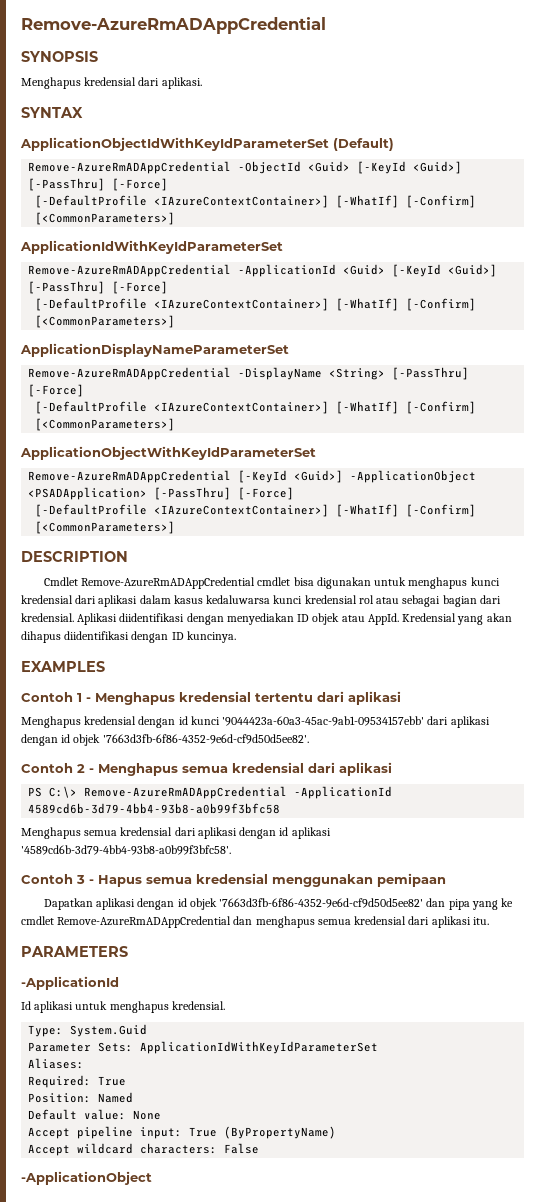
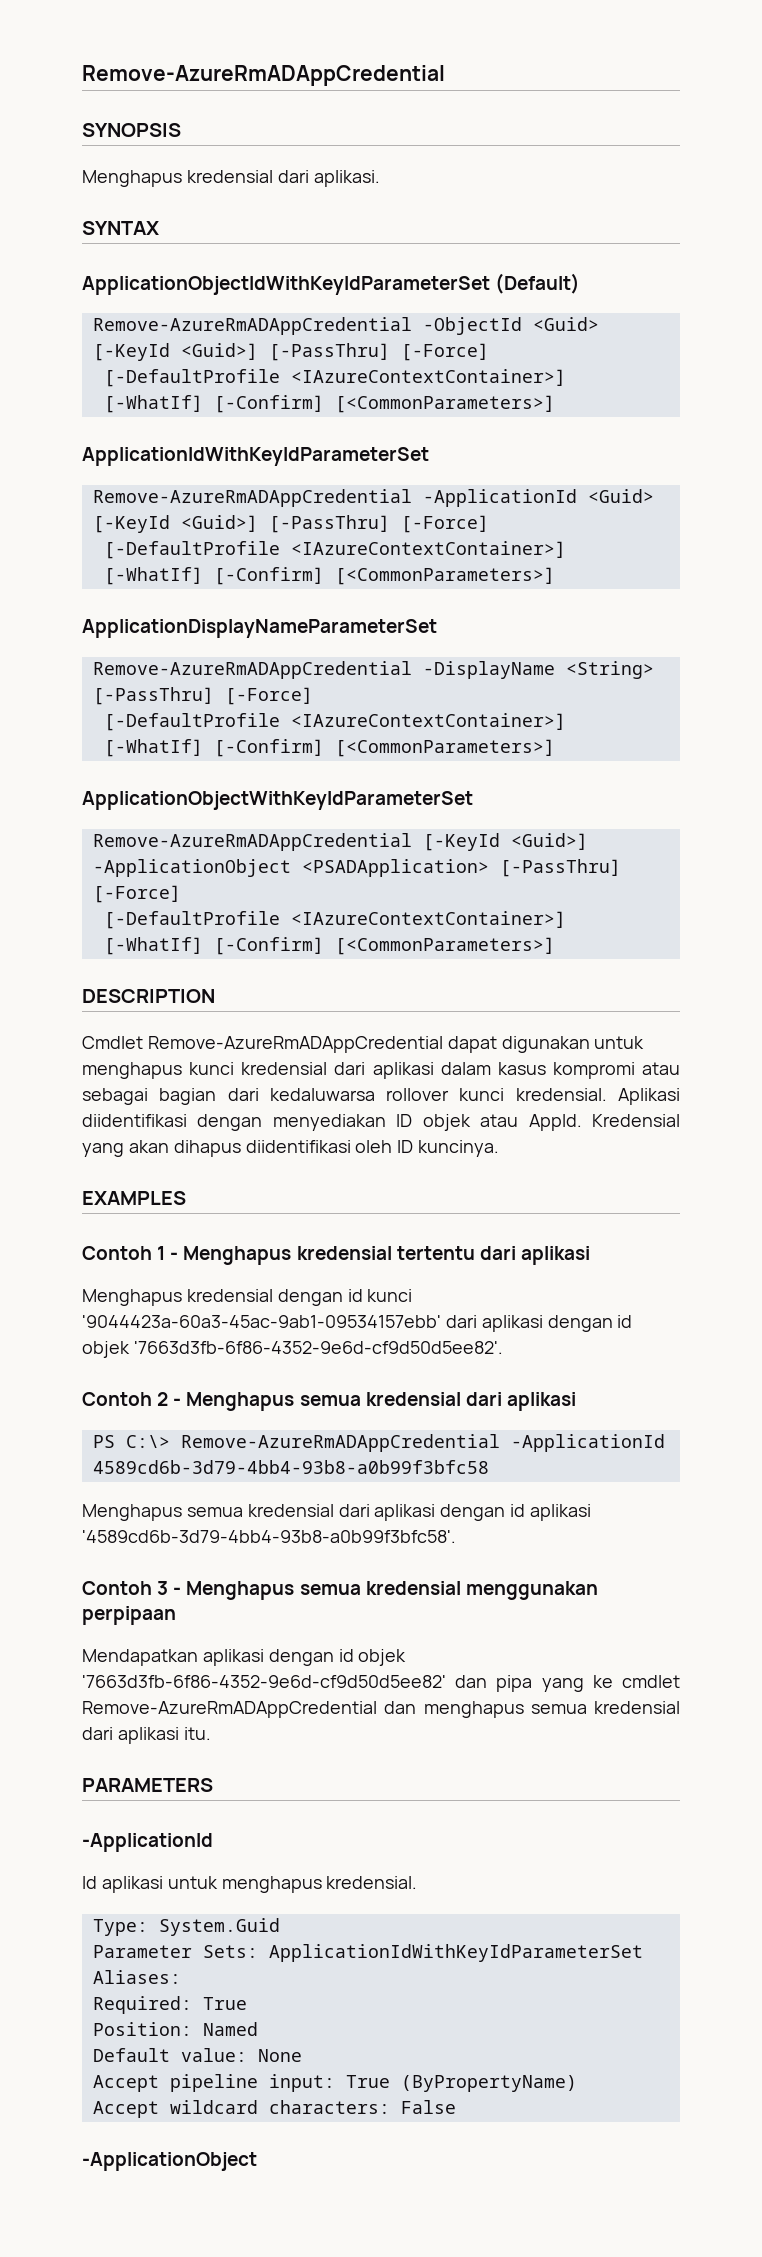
[257,577,314,586] cmdlet bisa -> [447,1036,497,1053] dapat
[206,595,374,604] kedaluwarsa kunci kredensial rol -> [552,1062,635,1079] kompromi
(501, 599) none -> [269,1088,505,1101] kedaluwarsa rollover kunci
[131,631,169,643] dengan -> [355,1140,393,1153] oleh
[98,875,142,887] Hapus -> [186,1581,295,1600] Menghapus
[377,873,446,887] [43,898,93,910] pemipaan // Dapatkan -> [82,1606,176,1625] [82,1649,198,1666] perpipaan // Mendapatkan

